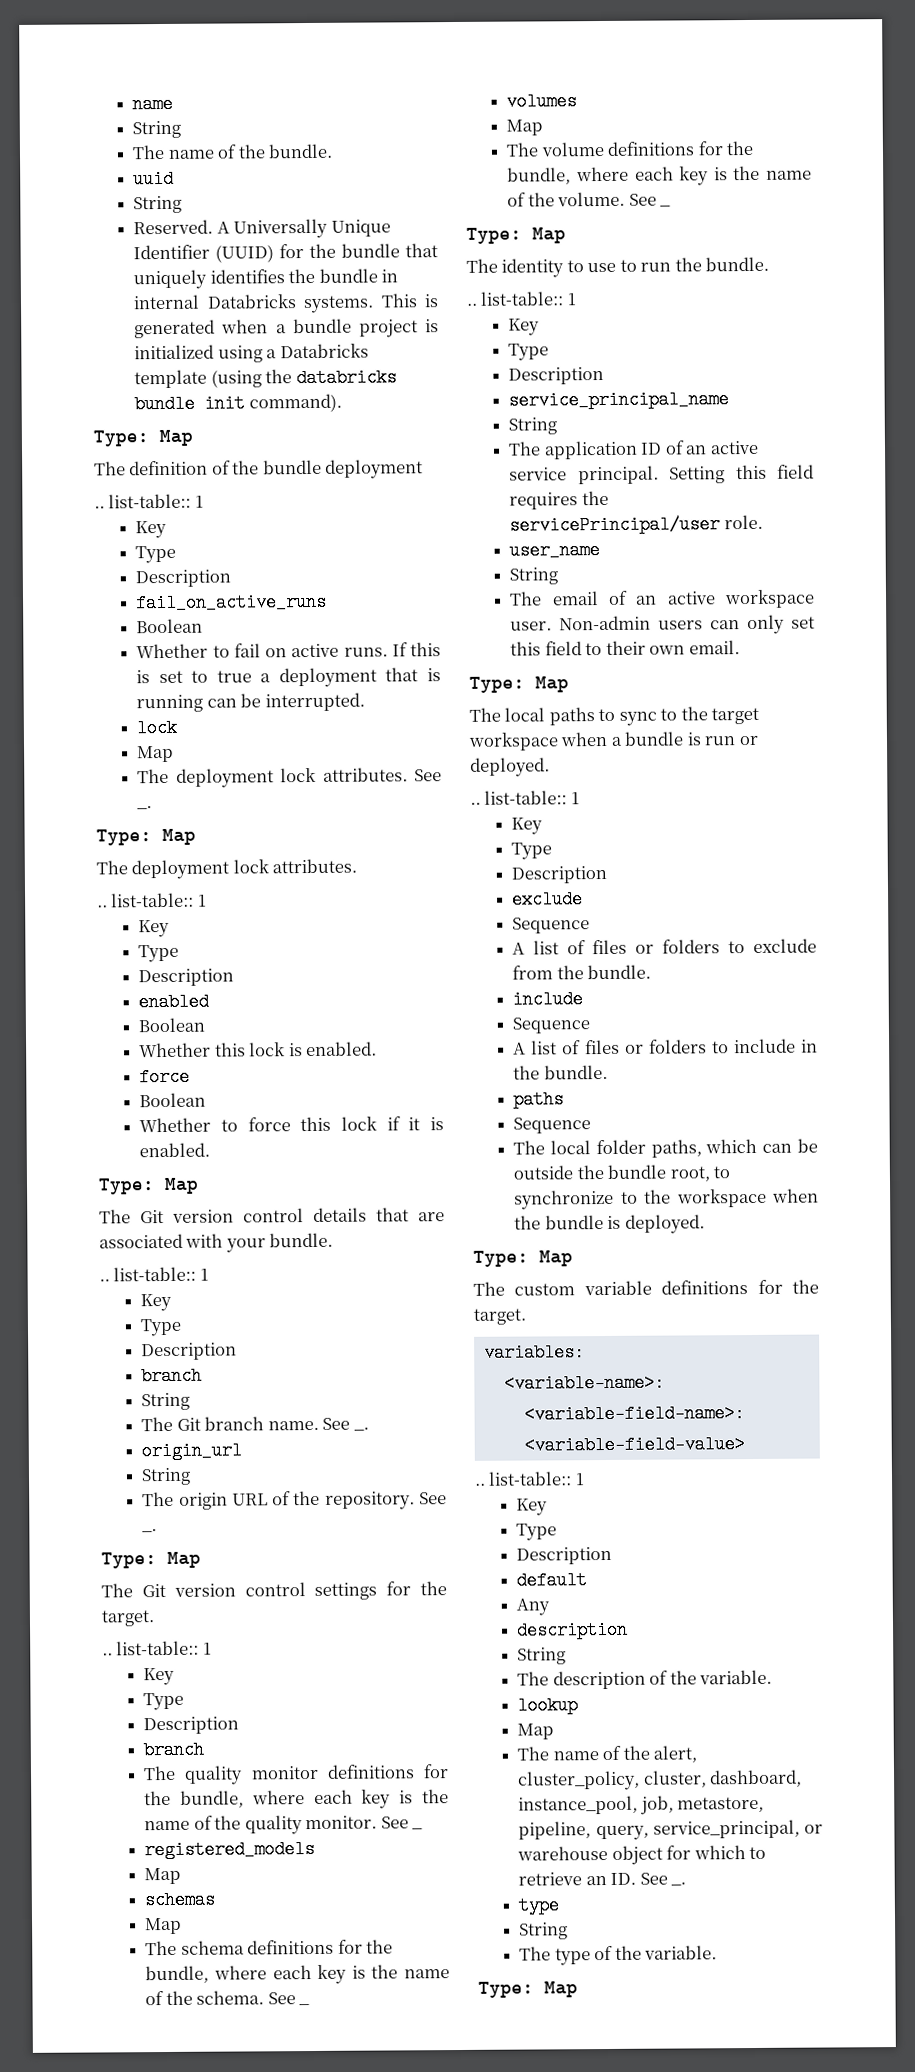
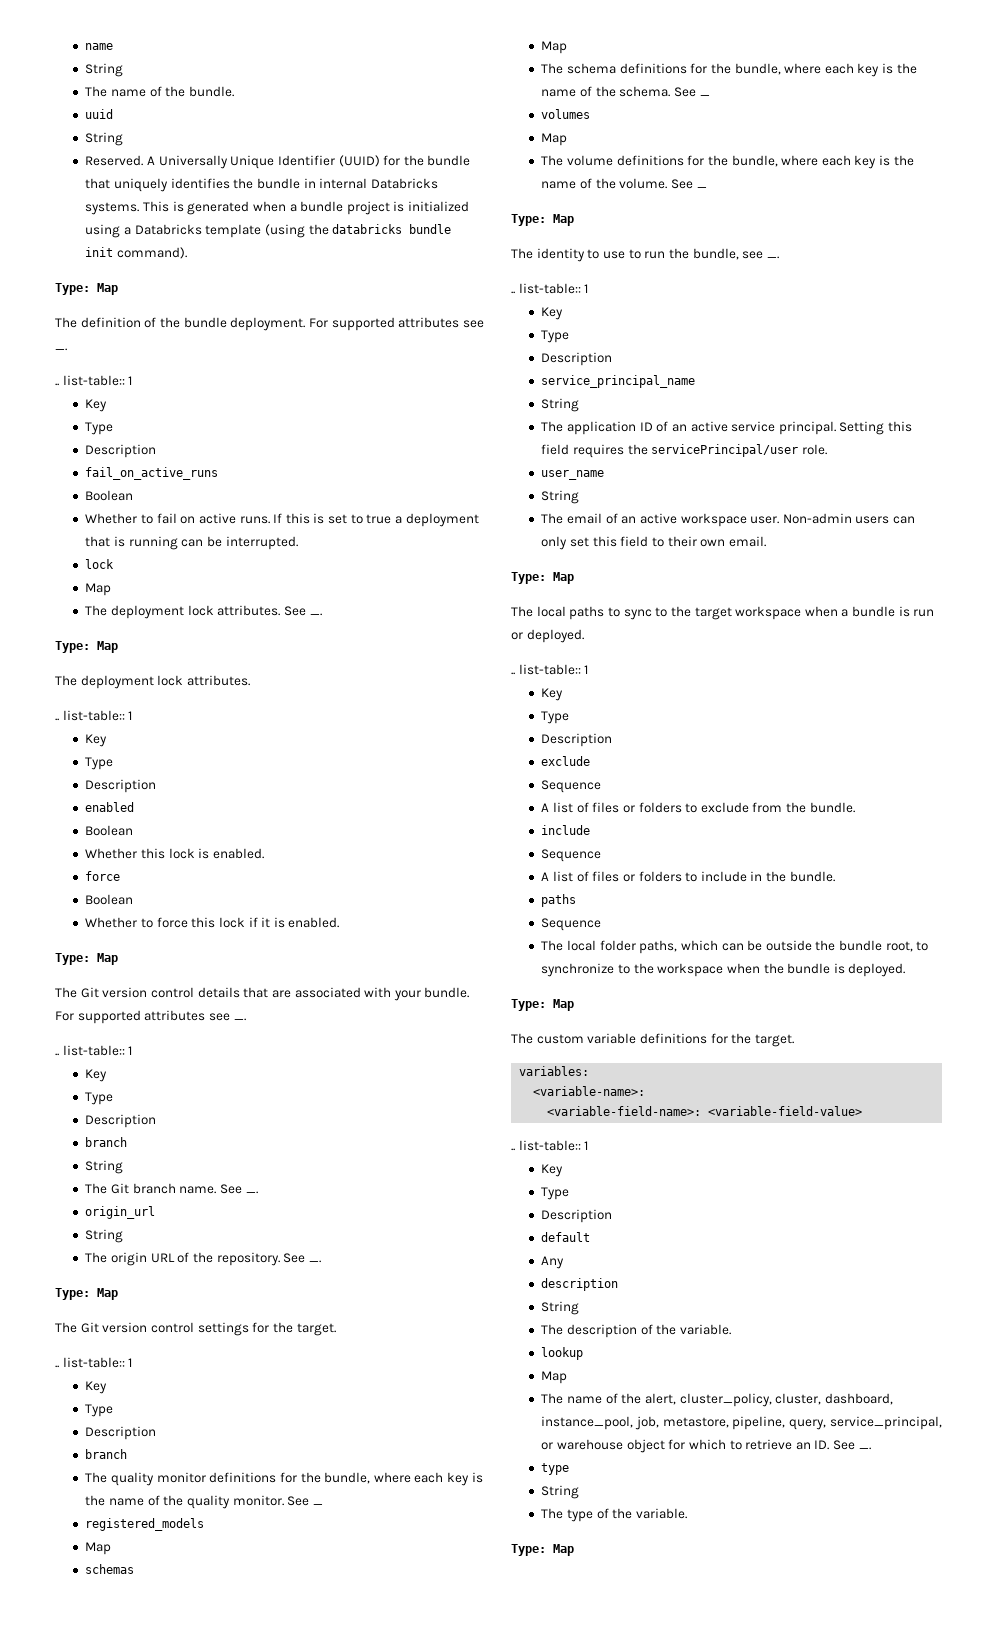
[325,459,424,479] deployment -> [230,317,484,331] [55,348,67,351] deployment. For supported attributes see _.
(334, 1240) none -> [55,1010,246,1024] For supported attributes see _.
[705,256,770,272] bundle. -> [692,248,779,260] bundle, see _.

